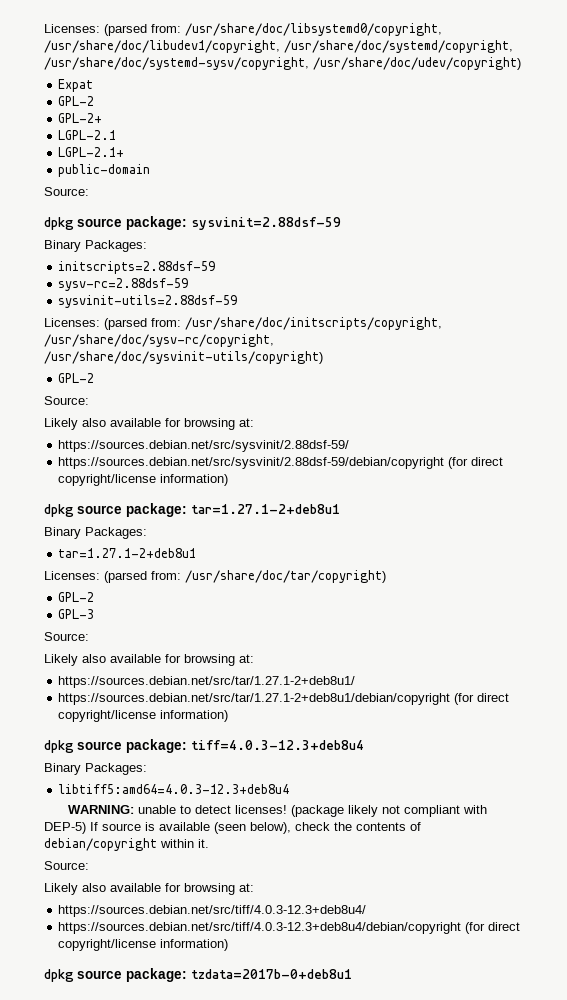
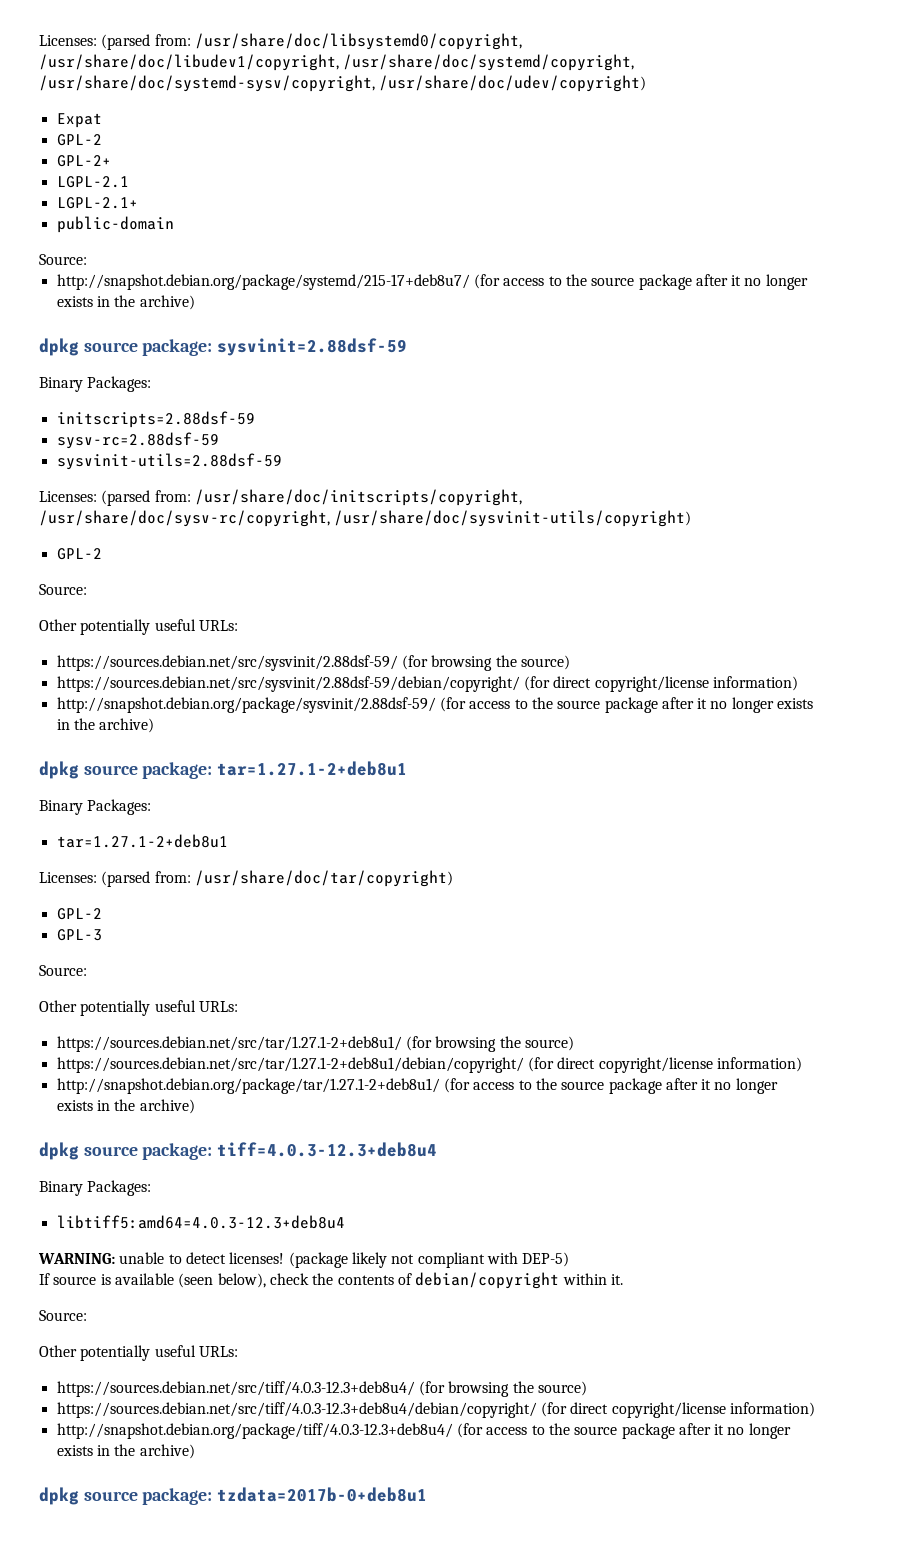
(89, 191) none -> [56,274,808,290] [56,295,195,310] // http://snapshot.debian.org/package/systemd/215-17+deb8u7/ (for access to the source package after it no longer exists in the archive)
[44,418,254,430] [58,440,350,452] [58,457,504,469] [58,474,229,486] Likely also available for browsing at: // https://sources.debian.net/src/sysvinit/2.88dsf-59/ // https://sources.debian.net/src/sysvinit/2.88dsf-59/debian/copyright (for direct copyright/license information) -> [39,619,238,635] [56,655,570,671] [56,676,798,692] [56,697,814,713] [56,718,155,733] Other potentially useful URLs: // https://sources.debian.net/src/sysvinit/2.88dsf-59/ (for browsing the source) // https://sources.debian.net/src/sysvinit/2.88dsf-59/debian/copyright/ (for direct copyright/license information) // http://snapshot.debian.org/package/sysvinit/2.88dsf-59/ (for access to the source package after it no longer exists in the archive)
[44,654,254,666] [58,676,356,688] [58,693,510,705] [58,710,229,722] Likely also available for browsing at: // https://sources.debian.net/src/tar/1.27.1-2+deb8u1/ // https://sources.debian.net/src/tar/1.27.1-2+deb8u1/debian/copyright (for direct copyright/license information) -> [39,1000,238,1016] [56,1036,574,1052] [56,1057,802,1073] [56,1078,778,1094] [56,1099,195,1114] Other potentially useful URLs: // https://sources.debian.net/src/tar/1.27.1-2+deb8u1/ (for browsing the source) // https://sources.debian.net/src/tar/1.27.1-2+deb8u1/debian/copyright/ (for direct copyright/license information) // http://snapshot.debian.org/package/tar/1.27.1-2+deb8u1/ (for access to the source package after it no longer exists in the archive)
(86, 828) none -> (570, 1259) //
[44,883,254,895] [58,905,367,917] [58,922,521,934] [58,939,229,951] Likely also available for browsing at: // https://sources.debian.net/src/tiff/4.0.3-12.3+deb8u4/ // https://sources.debian.net/src/tiff/4.0.3-12.3+deb8u4/debian/copyright (for direct copyright/license information) -> [39,1345,238,1361] [56,1381,587,1397] [56,1402,815,1418] [56,1423,791,1439] [56,1444,195,1459] Other potentially useful URLs: // https://sources.debian.net/src/tiff/4.0.3-12.3+deb8u4/ (for browsing the source) // https://sources.debian.net/src/tiff/4.0.3-12.3+deb8u4/debian/copyright/ (for direct copyright/license information) // http://snapshot.debian.org/package/tiff/4.0.3-12.3+deb8u4/ (for access to the source package after it no longer exists in the archive)

